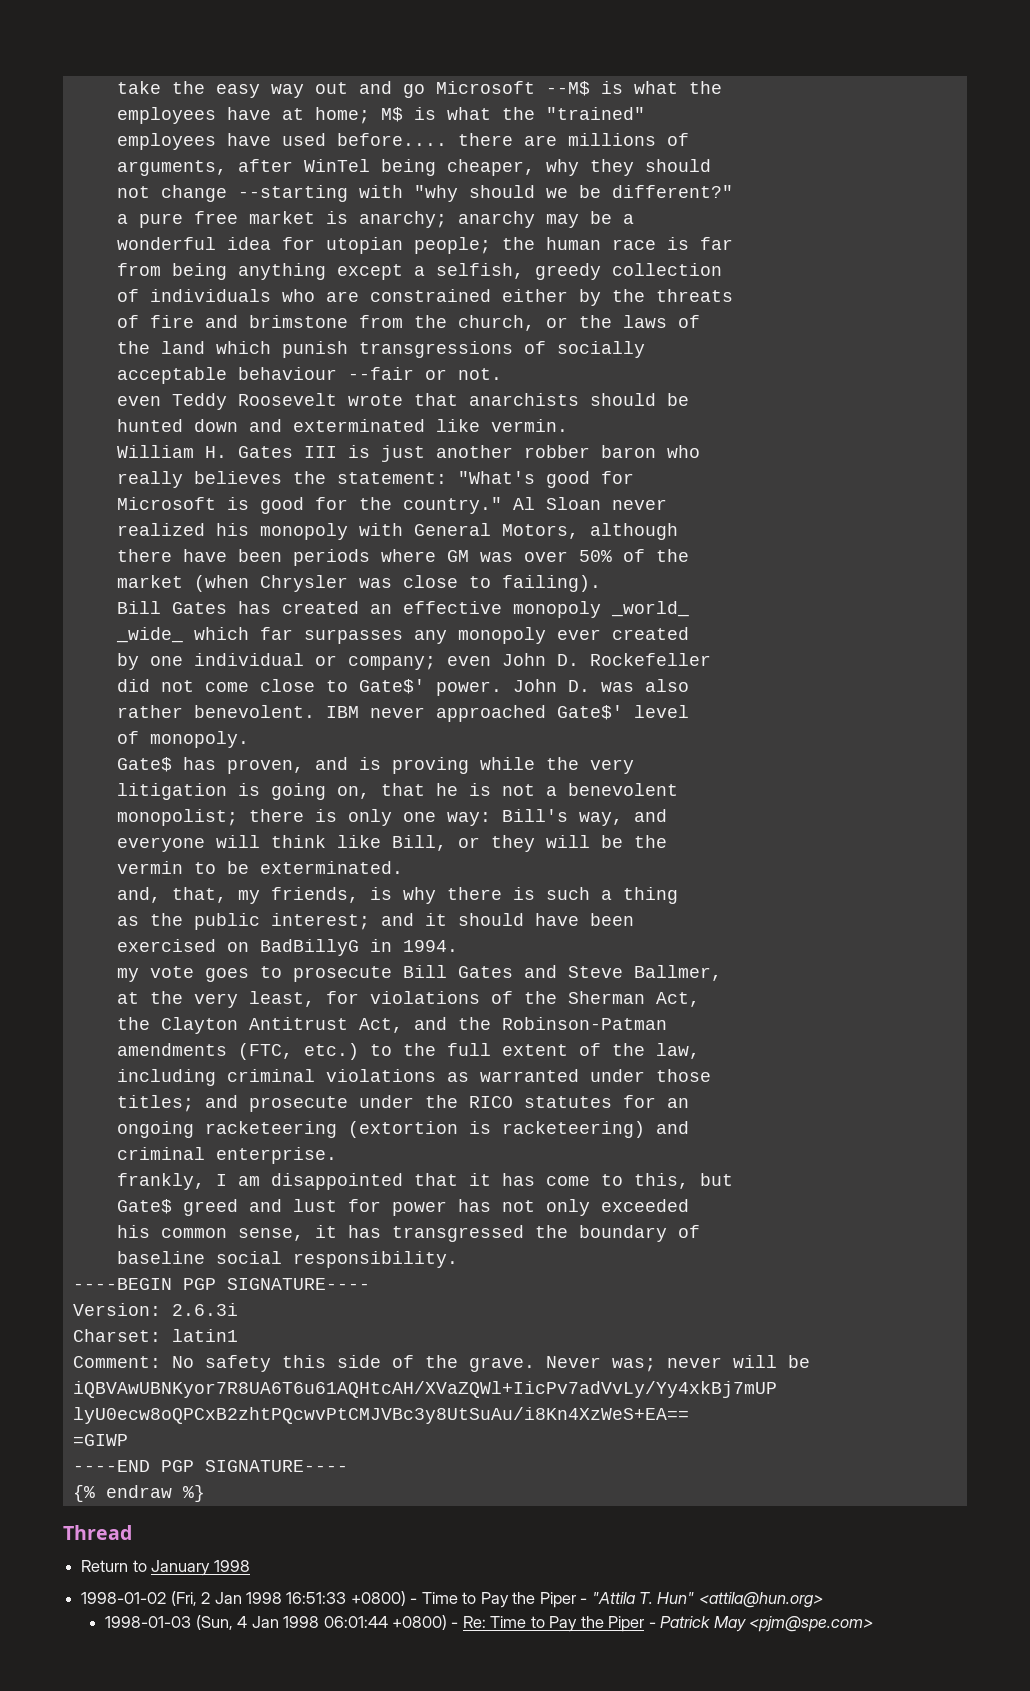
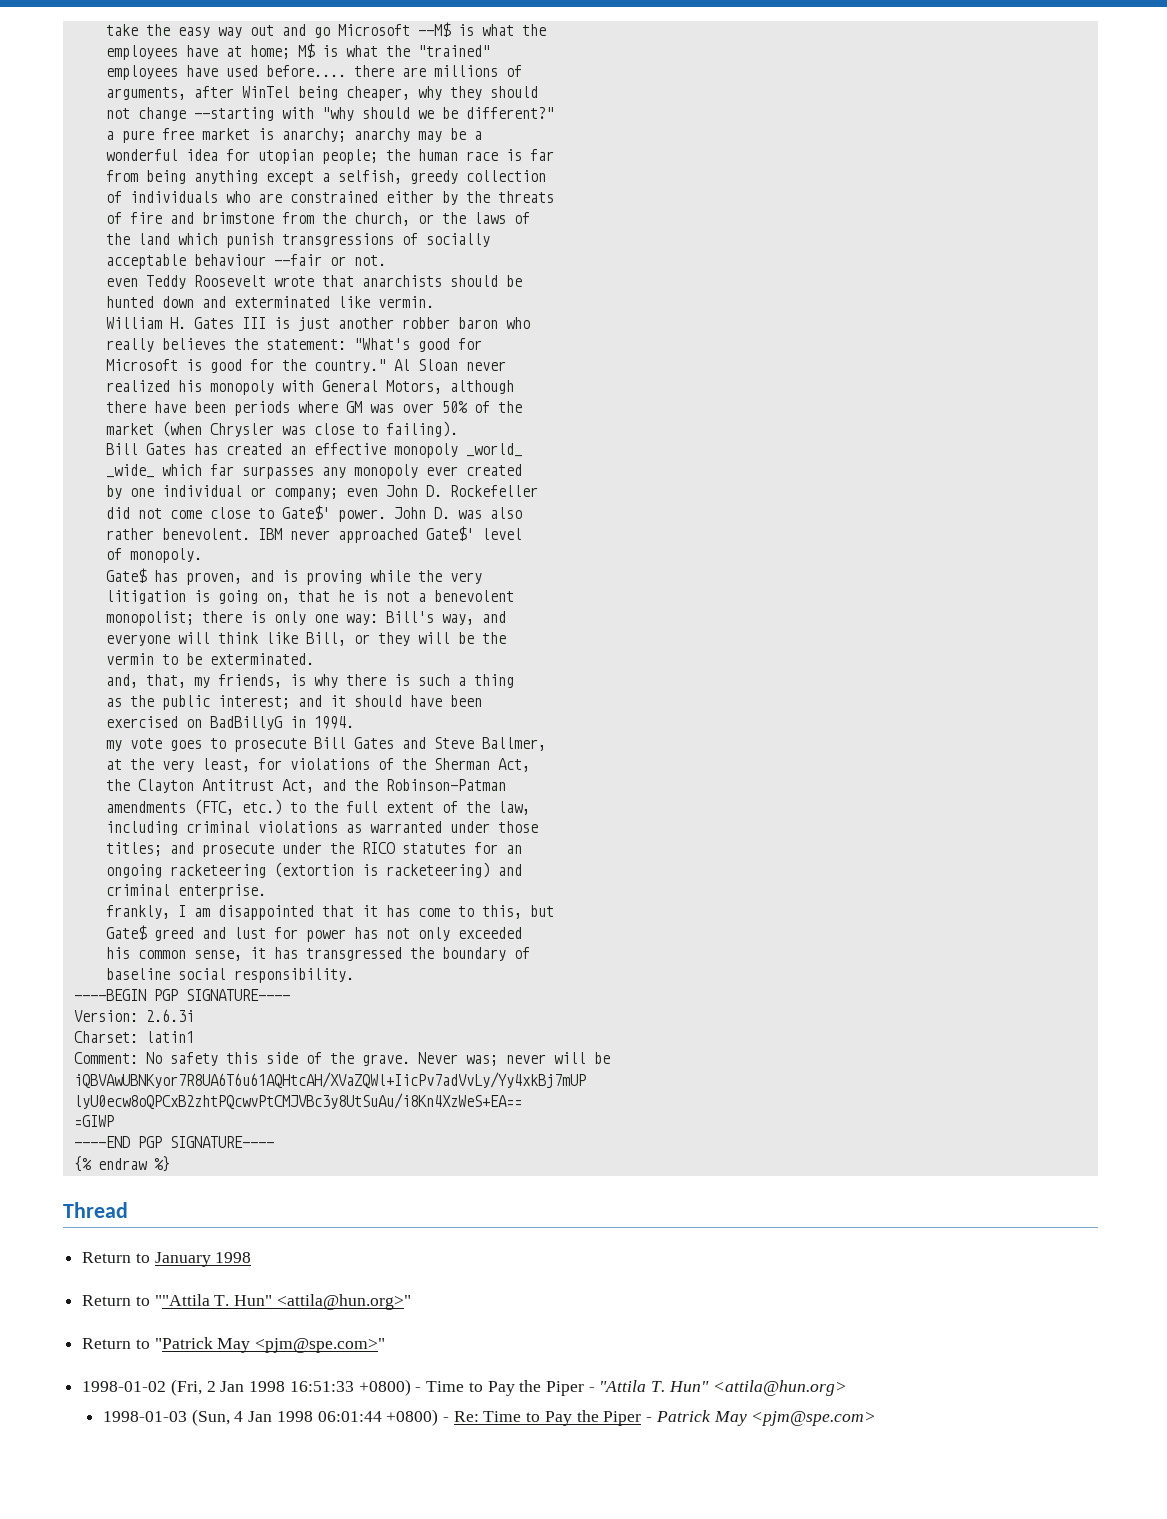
(250, 1566) none -> [82,1294,411,1310] [82,1337,386,1353] // Return to ""Attila T. Hun" <attila@hun.org>" // Return to "Patrick May <pjm@spe.com>"

